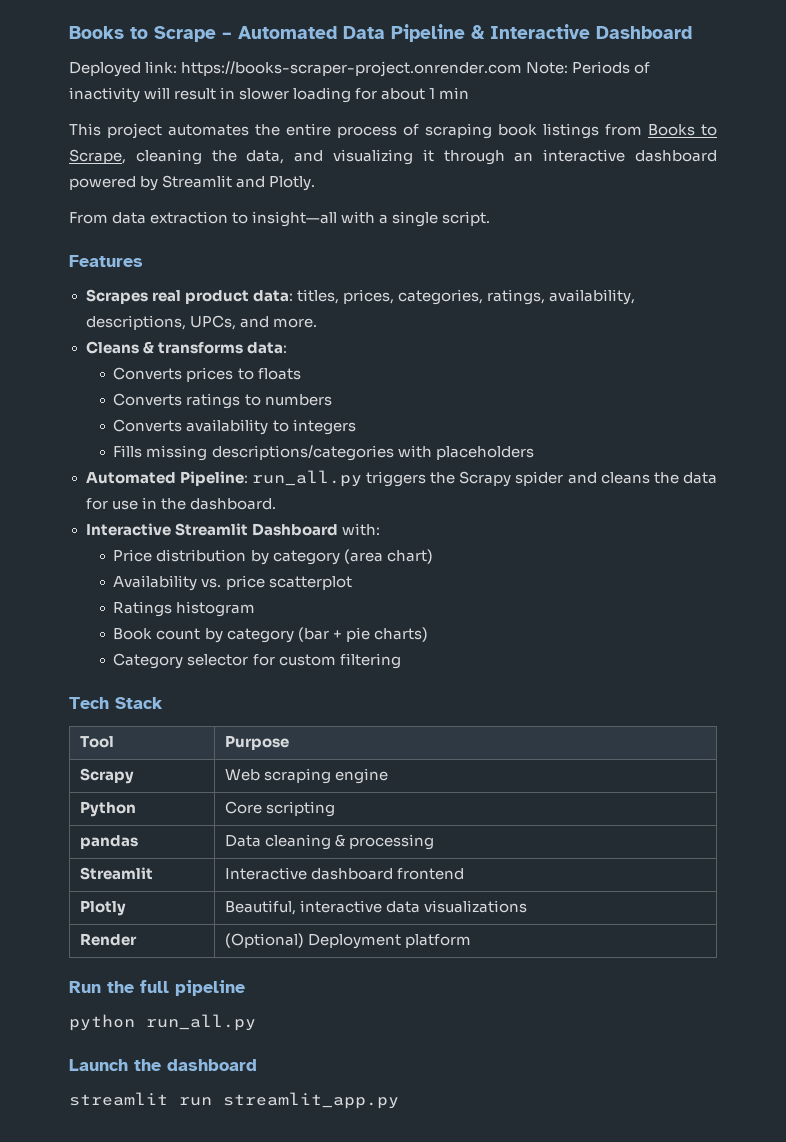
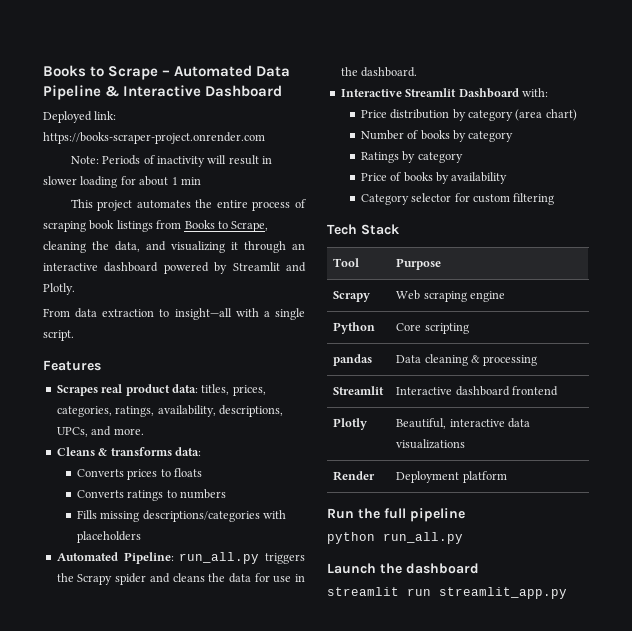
(523, 69) none -> (265, 138) //
[113,419,356,435] // Converts availability to integers -> (227, 494) none
[113,575,352,591] [113,601,256,617] [113,627,428,643] Availability vs. price scatterplot // Ratings histogram // Book count by category (bar + pie charts) -> [360,130,514,142] [360,151,463,163] [360,172,508,184] Number of books by category // Ratings by category // Price of books by availability
[224,933,304,948] (Optional) -> (376, 476) none

